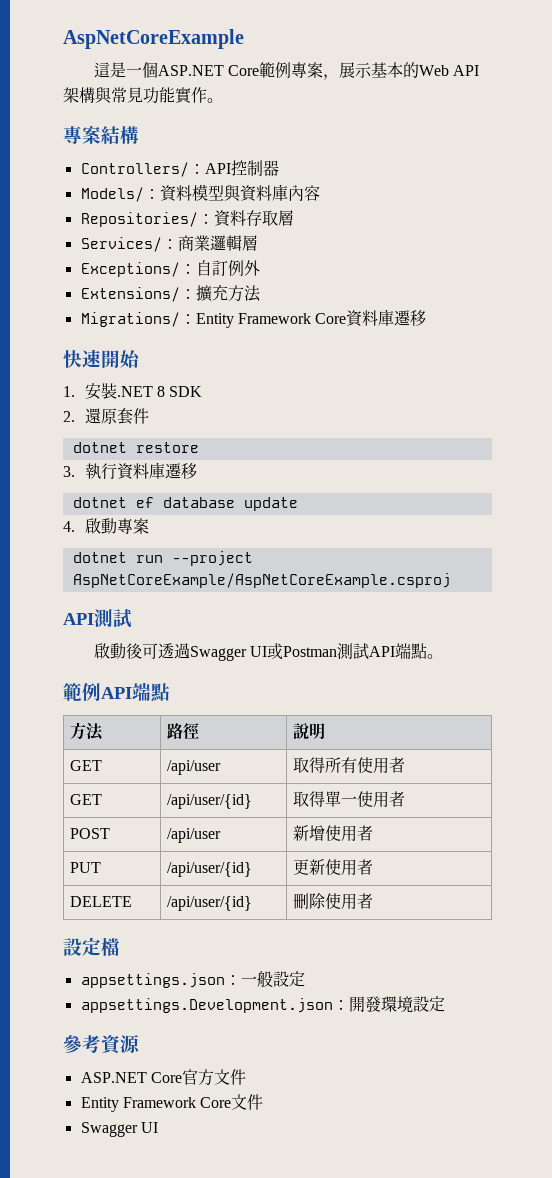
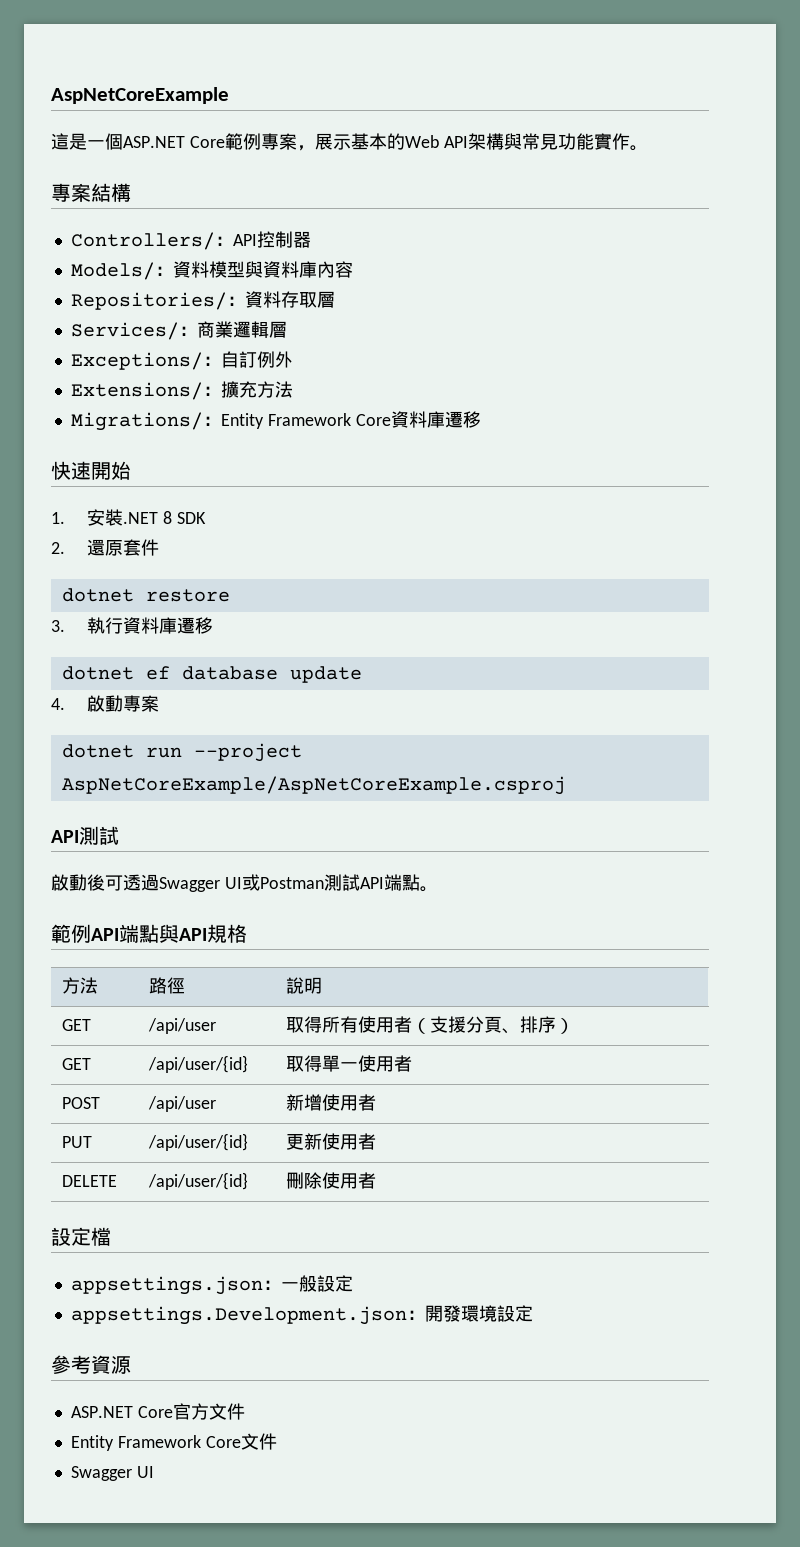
(170, 692) none -> [159,924,247,943] 與API規格
(405, 765) none -> [412,1016,575,1034] （支援分頁、排序）

